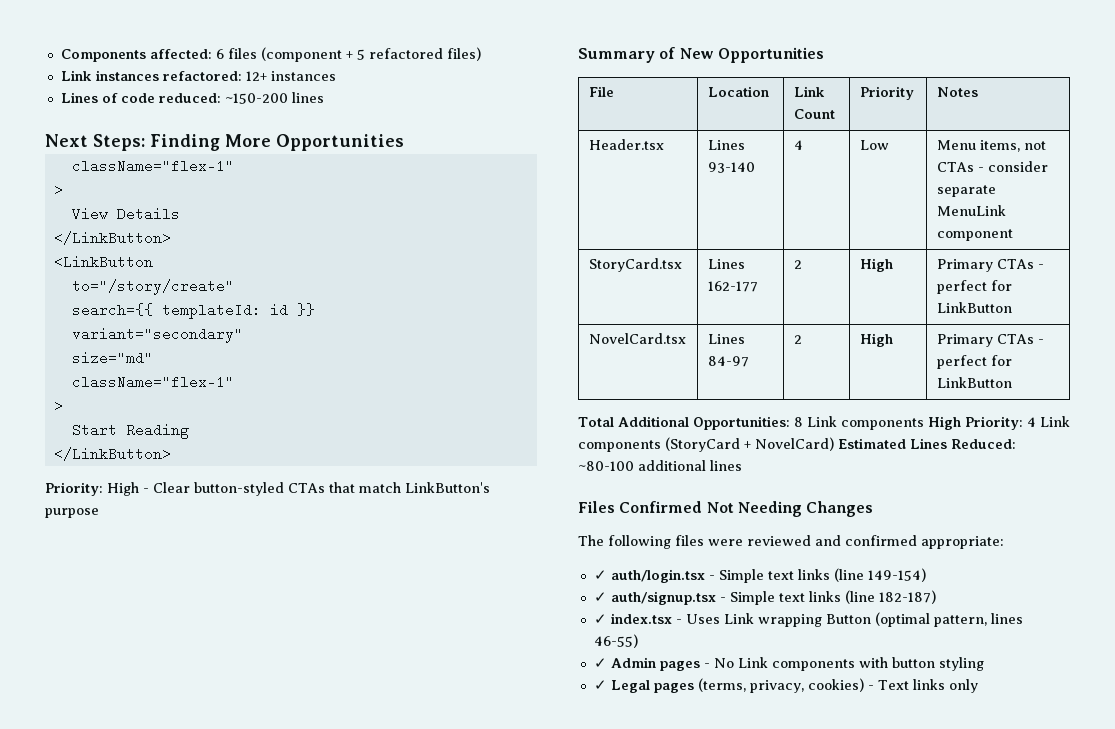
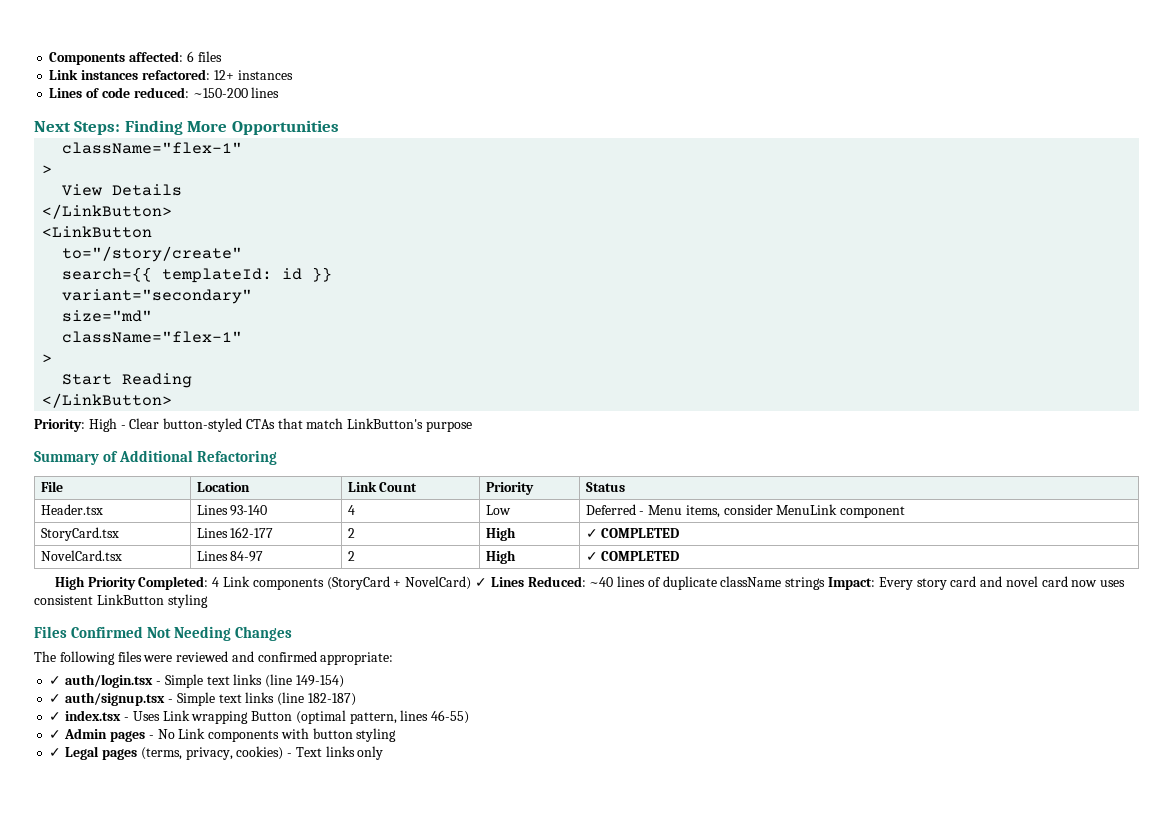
[260,47,481,62] (component + 5 refactored files) -> (222, 56) none
[679,47,824,63] New Opportunities -> [119,450,278,465] Additional Refactoring
[936,87,978,97] Notes -> [585,482,625,492] Status
[936,140,1046,152] [936,161,1048,172] [936,185,996,197] Menu items, not CTAs - consider separate -> [585,504,773,518] Deferred - Menu items, consider
[936,259,1044,272] [936,280,1012,294] [936,302,1012,313] Primary CTAs - perfect for LinkButton -> [585,528,680,538] ✓ COMPLETED
[936,334,1044,347] [936,355,1012,369] [936,377,1012,388] [578,416,1023,430] Primary CTAs - perfect for LinkButton // Total Additional Opportunities: 8 Link components High Priority: -> [585,551,680,561] [54,576,209,590] ✓ COMPLETED // High Priority Completed:
[838,438,906,449] Estimated -> [474,578,487,587] ✓
[578,460,742,471] ~80-100 additional lines -> [589,576,1126,590] [34,594,208,608] ~40 lines of duplicate className strings Impact: Every story card and novel card now uses consistent LinkButton styling

